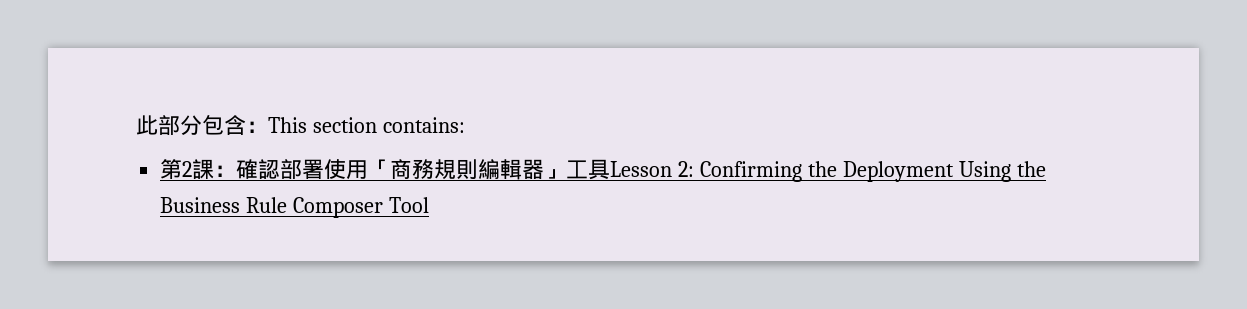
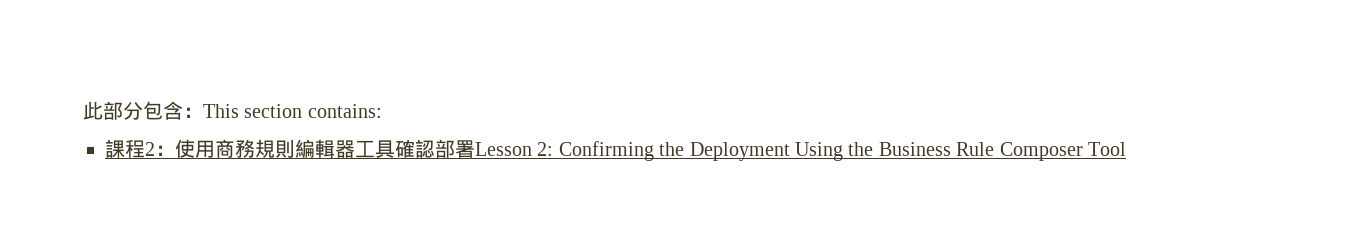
[160,159,391,179] 第2課：確認部署使用「 -> [105,139,215,158] 課程2：使用
[544,159,611,180] 」工具 -> [355,139,475,158] 工具確認部署

